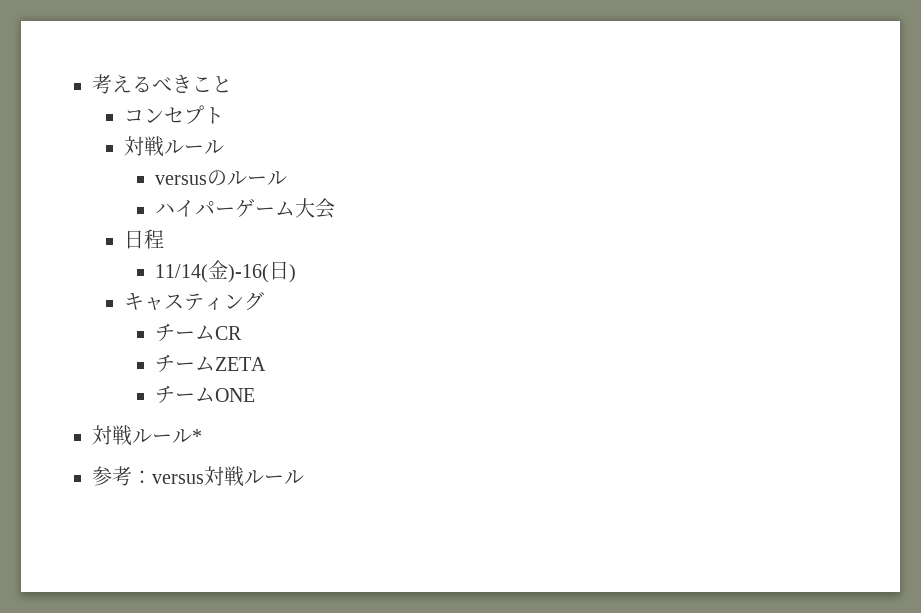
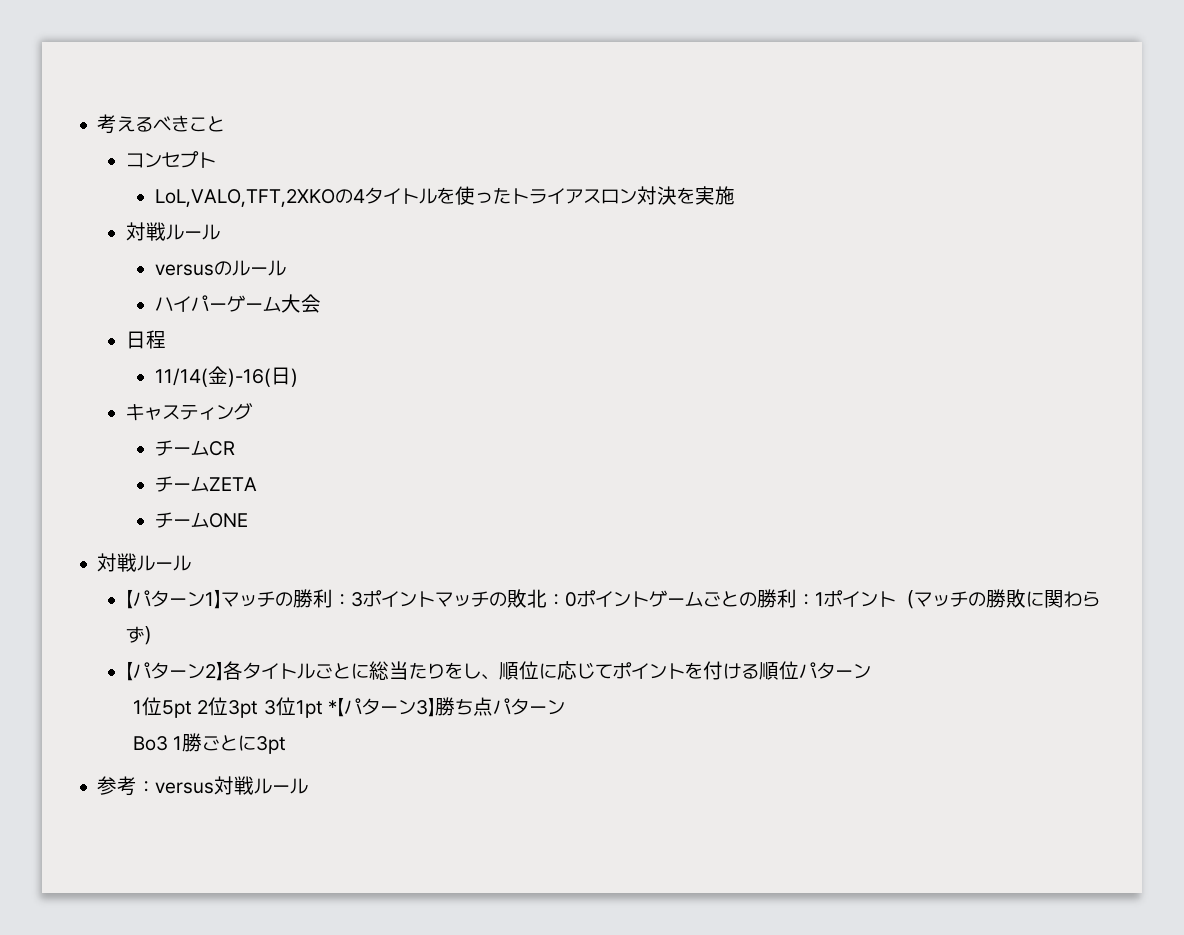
(224, 115) none -> [154,186,735,207] // LoL,VALO,TFT,2XKOの4タイトルを使ったトライアスロン対決を実施
[192,429,202,443] * -> [125,589,1100,609] [125,626,162,645] [125,661,871,681] [133,697,565,718] [133,733,287,754] // 【パターン1】マッチの勝利：3ポイントマッチの敗北：0ポイントゲームごとの勝利：1ポイント（マッチの勝敗に関わらず） // 【パターン2】各タイトルごとに総当たりをし、順位に応じてポイントを付ける順位パターン // 1位5pt 2位3pt 3位1pt *【パターン3】勝ち点パターン // Bo3 1勝ごとに3pt

